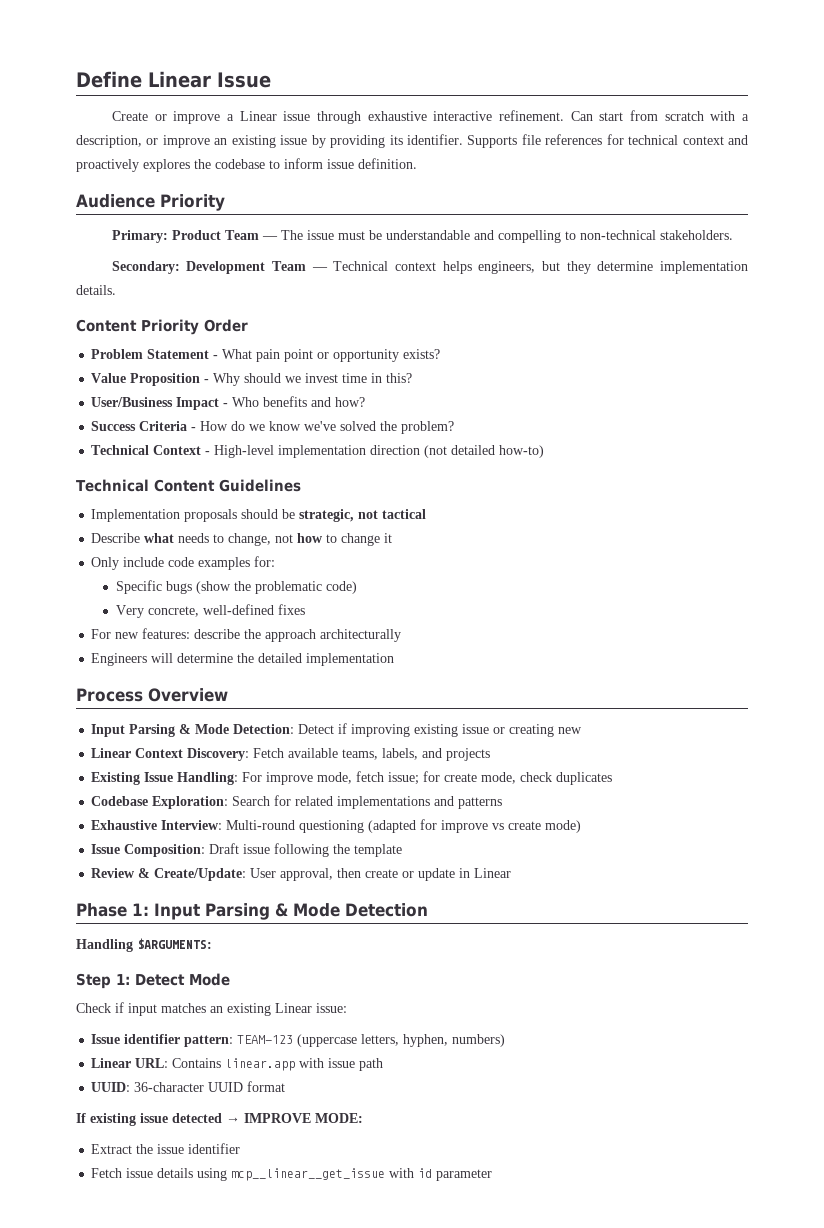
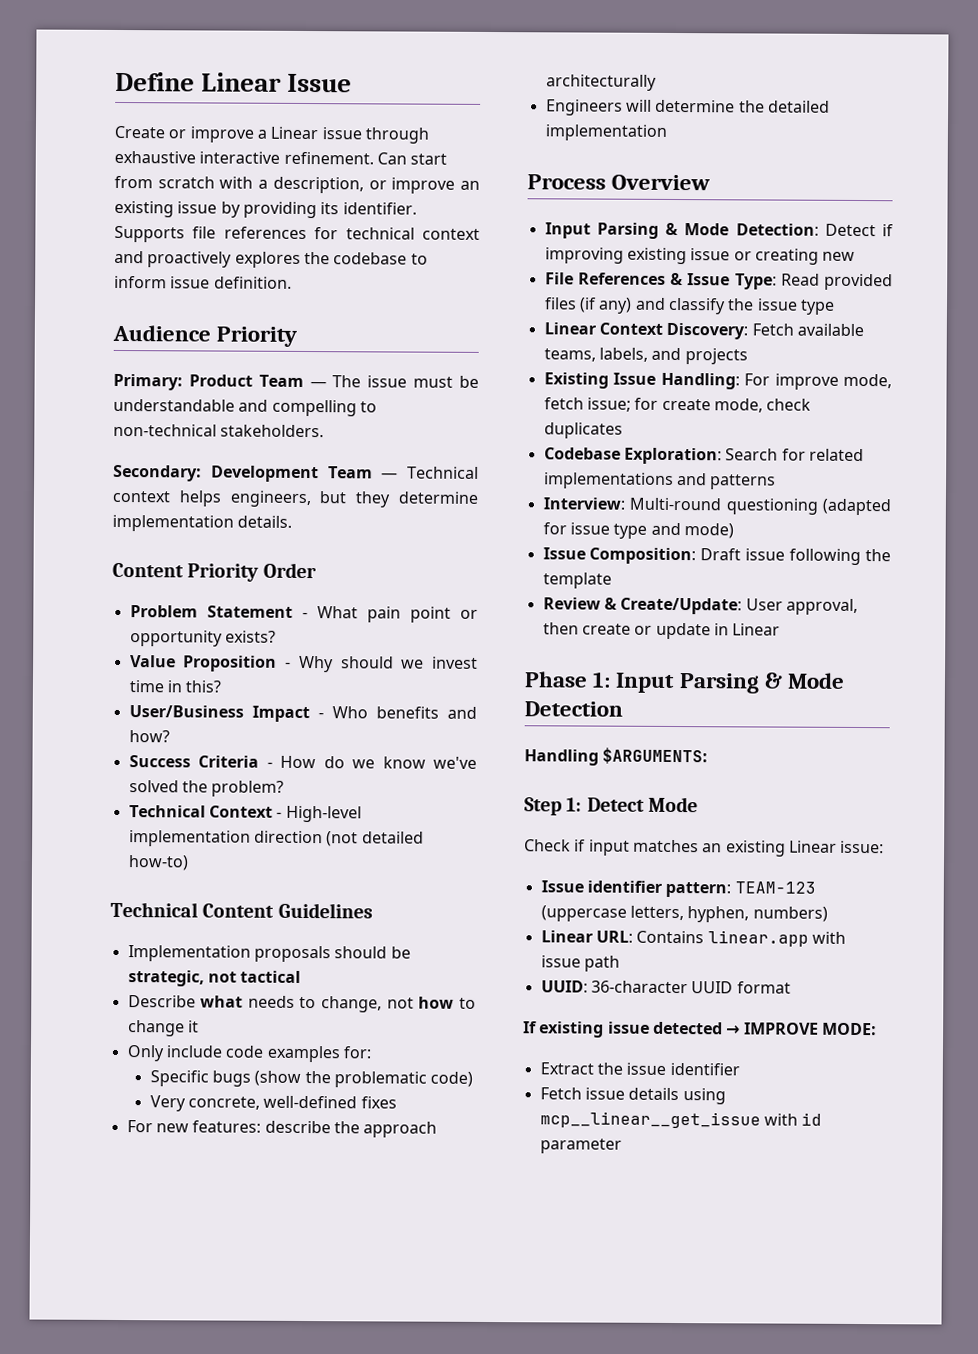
(583, 730) none -> [544,272,894,291] [543,297,835,315] // File References & Issue Type: Read provided files (if any) and classify the issue type
[91,820,158,830] Exhaustive -> (777, 482) none
[441,820,542,833] improve vs create -> [569,522,681,539] issue type and

